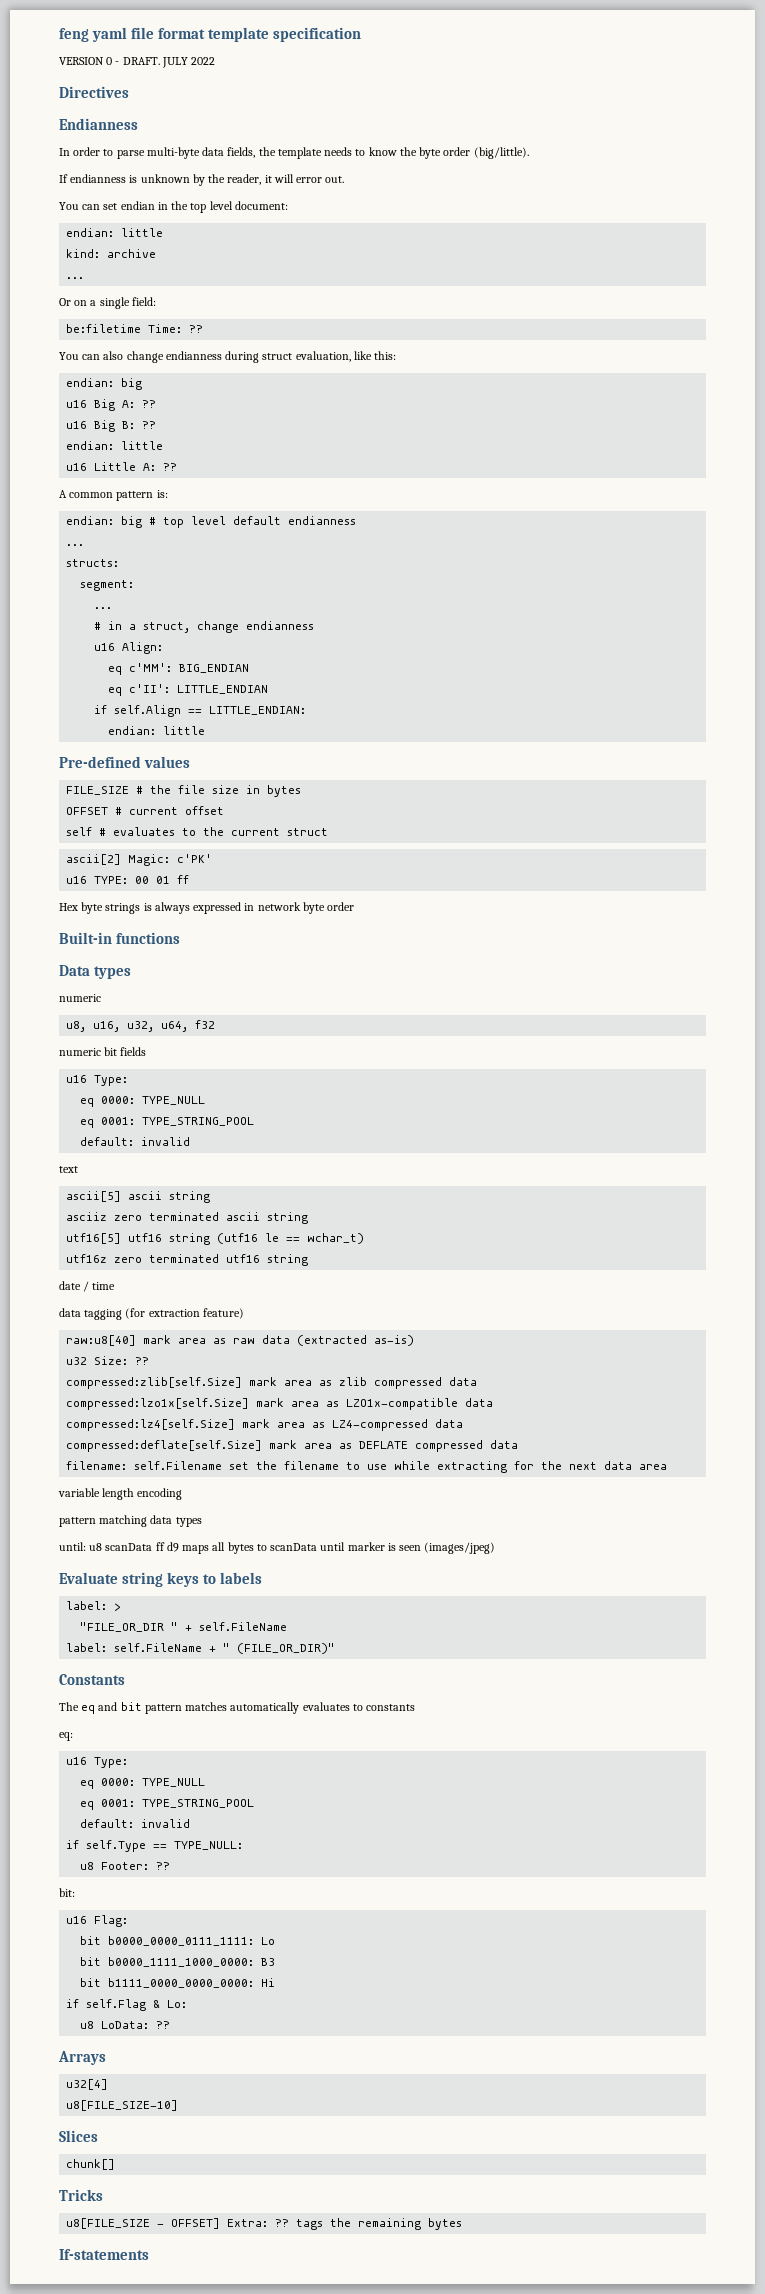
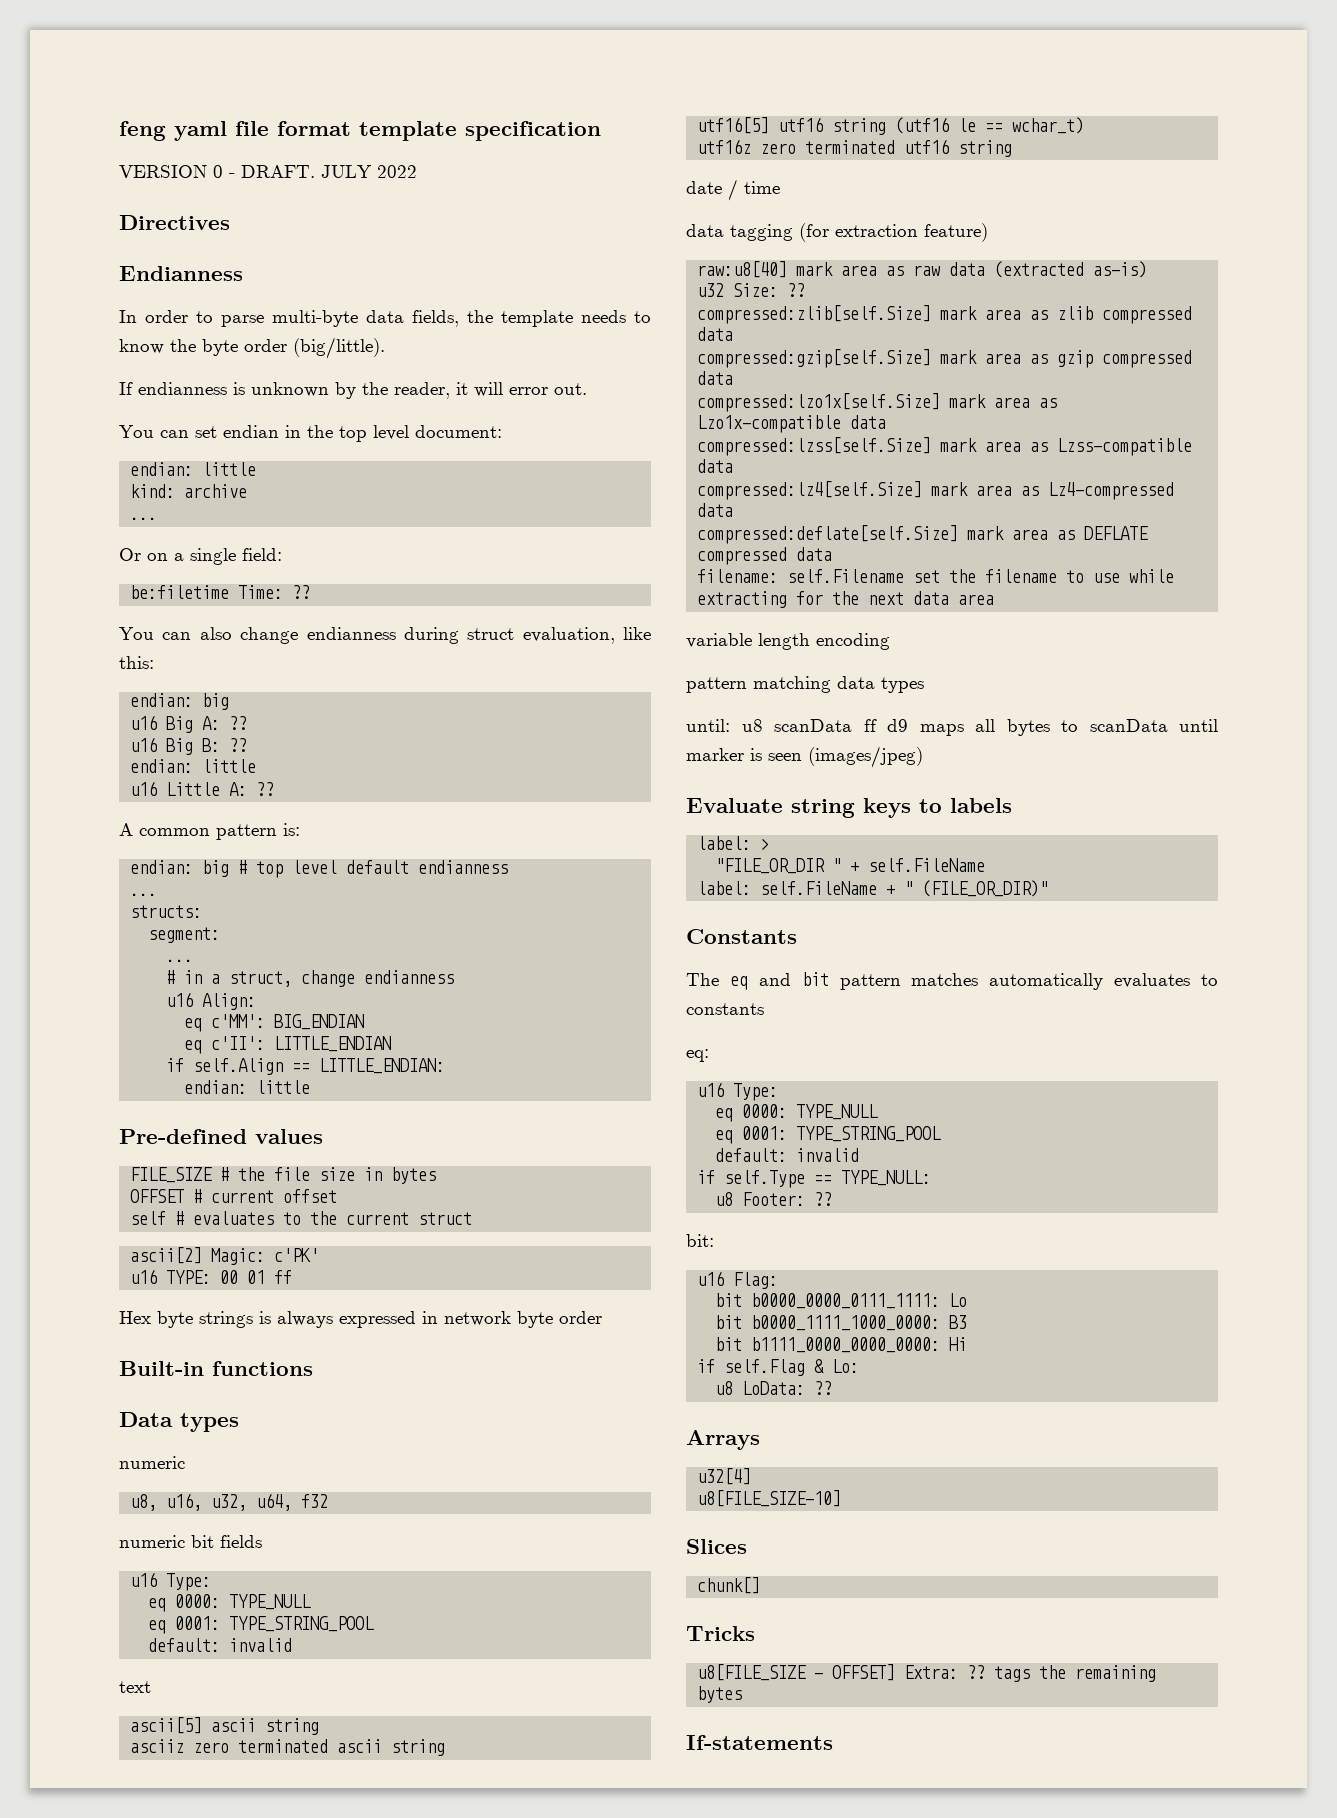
[66,1398,459,1410] compressed:lzo1x[self.Size] mark area as LZO1x-compatible -> [697,349,1193,368] [697,371,734,385] [697,393,1058,412] [697,415,887,433] [697,437,1193,456] compressed:gzip[self.Size] mark area as gzip compressed data // compressed:lzo1x[self.Size] mark area as Lzo1x-compatible data // compressed:lzss[self.Size] mark area as Lzss-compatible
[332,1419,429,1431] LZ4-compressed -> [1048,482,1175,500] Lz4-compressed

